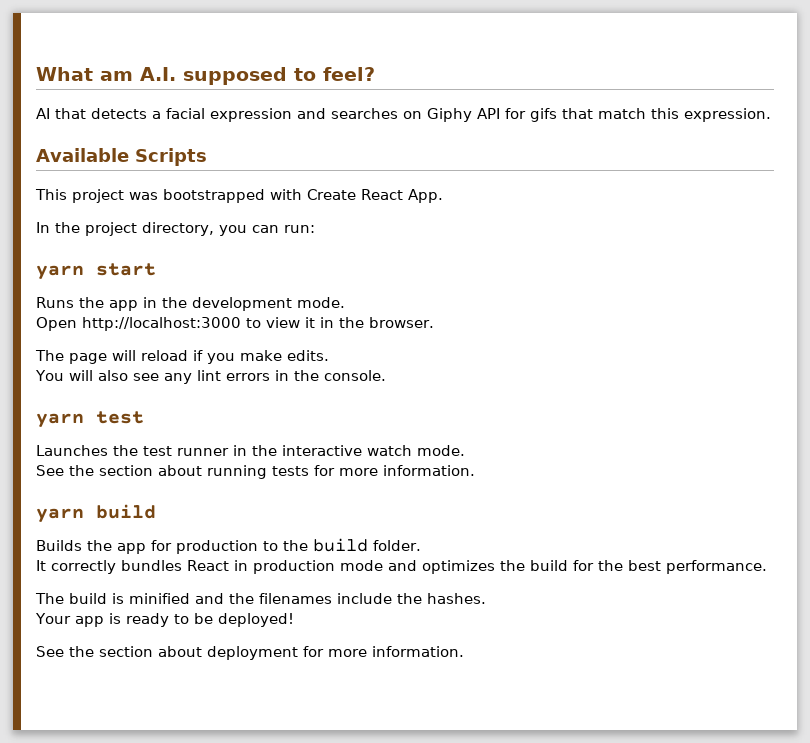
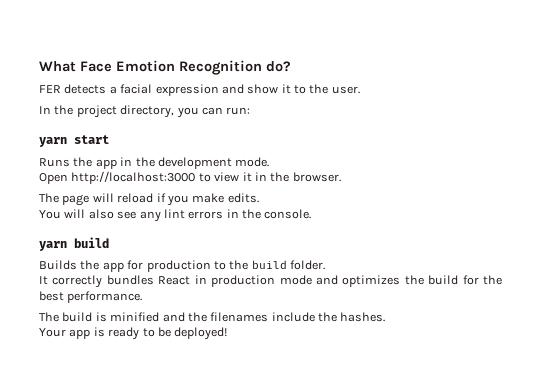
[100,67,375,85] [36,108,86,119] am A.I. supposed to feel? // AI that -> [80,60,291,75] [39,85,61,93] Face Emotion Recognition do? // FER
[331,108,771,122] [36,148,207,166] [35,189,443,203] searches on Giphy API for gifs that match this expression. // Available Scripts // This project was bootstrapped with Create React App. -> [247,84,360,94] show it to the user.
[36,411,144,428] [36,445,465,456] [36,465,475,479] // yarn test // Launches the test runner in the interactive watch mode. // See the section about running tests for more information. -> (312, 214) none
[36,646,464,660] // See the section about deployment for more information. -> (228, 333) none

